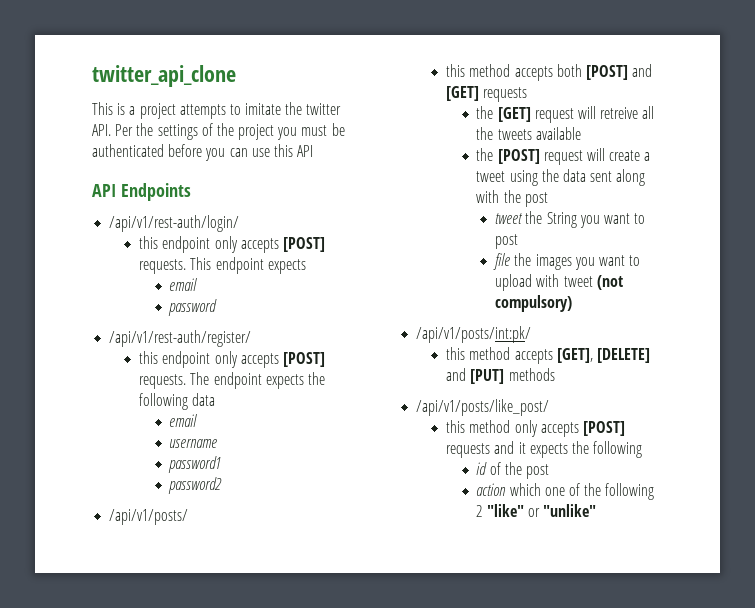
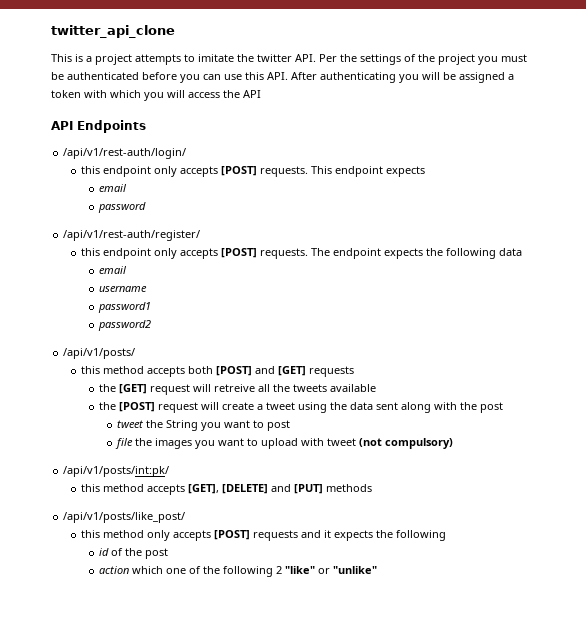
(293, 150) none -> [267,72,514,83] [51,90,240,101] API. After authenticating you will be assigned a token with which you will access the

